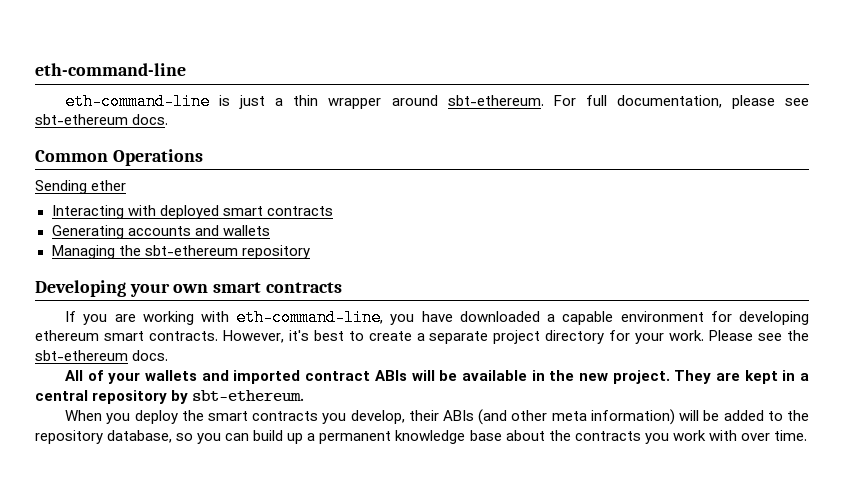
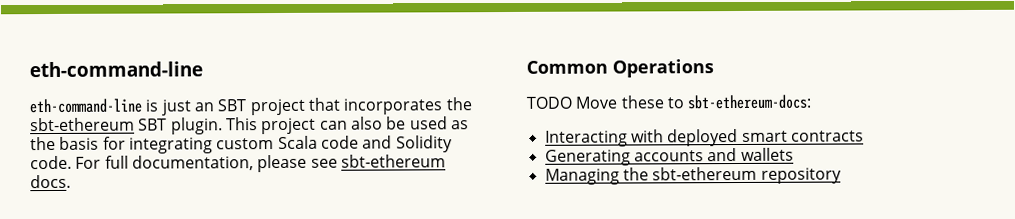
[275,95,544,109] a thin wrapper around sbt-ethereum. -> [193,97,473,116] [30,116,469,135] [30,135,453,154] [30,155,72,170] an SBT project that incorporates the sbt-ethereum SBT plugin. This project can also be used as the basis for integrating custom Scala code and Solidity code.
[35,180,127,194] Sending ether -> [526,94,812,110] TODO Move these to sbt-ethereum-docs:
[35,280,342,297] [65,309,809,326] [35,330,810,344] [35,350,169,361] [65,370,809,384] [35,390,305,404] [65,409,809,425] [35,430,807,444] // Developing your own smart contracts // If you are working with eth-command-line, you have downloaded a capable environment for developing ethereum smart contracts. However, it's best to create a separate project directory for your work. Please see the sbt-ethereum docs. // All of your wallets and imported contract ABIs will be available in the new project. They are kept in a central repository by sbt-ethereum. // When you deploy the smart contracts you develop, their ABIs (and other meta information) will be added to the repository database, so you can build up a permanent knowledge base about the contracts you work with over time. -> (842, 175) none

